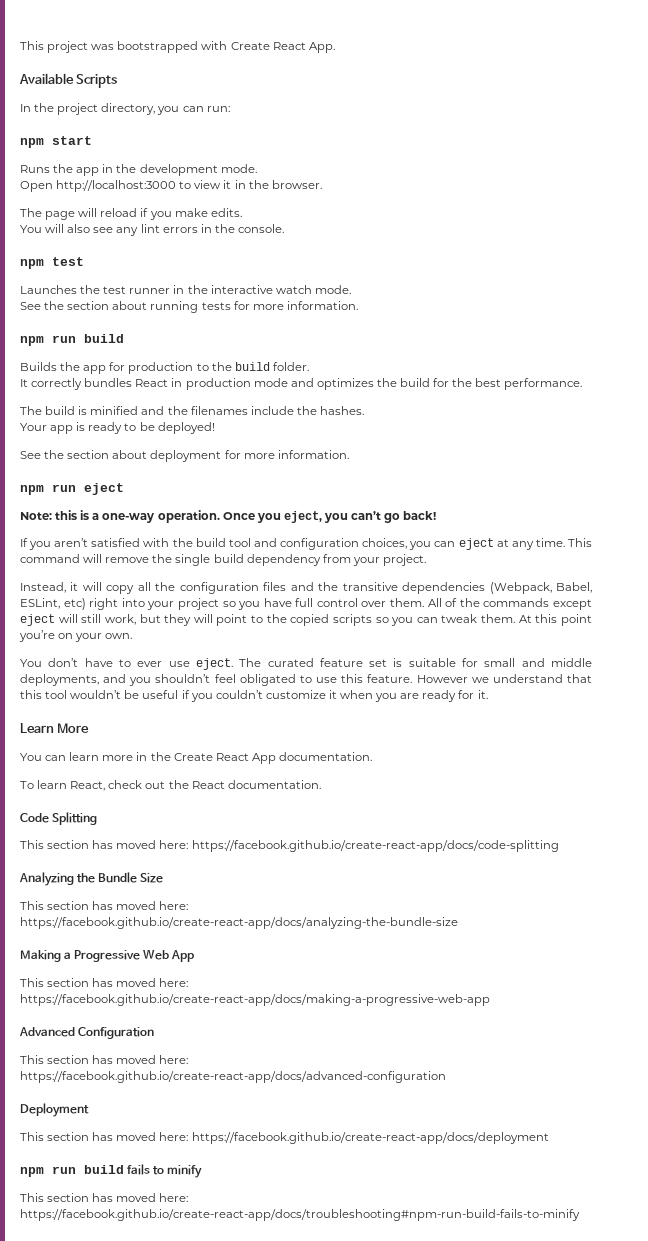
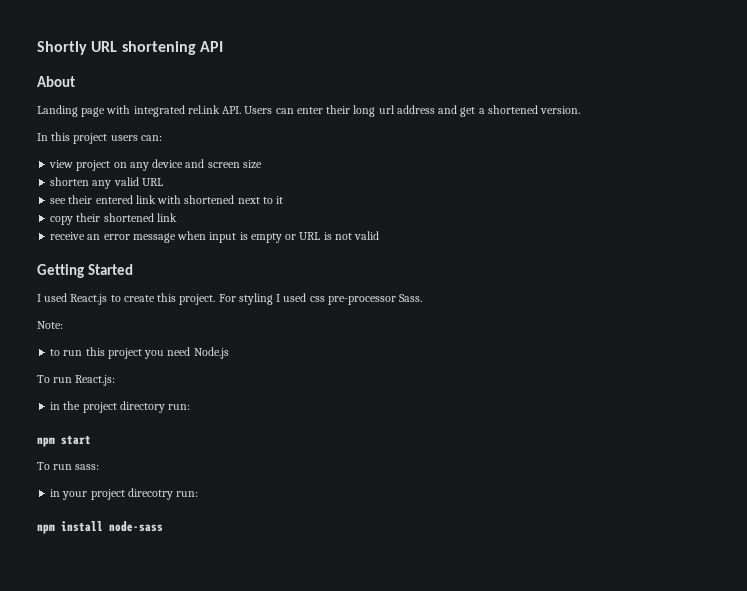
[20,41,335,53] [19,73,118,88] [20,103,230,115] [20,136,92,148] [20,164,257,176] [20,180,322,192] [20,208,242,220] [20,224,284,236] [20,257,84,269] [20,285,351,294] [20,301,358,313] [20,334,124,346] [20,362,309,374] [20,378,583,390] [20,406,364,415] [20,422,215,434] [20,450,349,462] [20,483,124,495] [20,510,437,523] [20,538,592,550] [20,554,426,566] [20,582,592,594] [20,598,592,610] [20,614,593,626] [19,630,133,642] [20,658,592,670] [20,674,592,686] [20,690,488,702] [20,723,90,733] [20,752,372,764] [20,780,321,791] [20,812,98,825] [20,840,559,852] [19,872,164,886] [20,901,189,910] [20,917,458,929] [20,950,195,962] [20,978,189,987] [20,994,490,1006] [19,1027,155,1039] [20,1055,189,1064] [20,1071,446,1083] [20,1103,89,1117] [20,1132,549,1144] [20,1164,203,1178] [20,1193,189,1202] [20,1209,580,1221] This project was bootstrapped with Create React App. // Available Scripts // In the project directory, you can run: // npm start // Runs the app in the development mode. // Open http://localhost:3000 to view it in the browser. // The page will reload if you make edits. // You will also see any lint errors in the console. // npm test // Launches the test runner in the interactive watch mode. // See the section about running tests for more information. // npm run build // Builds the app for production to the build folder. // It correctly bundles React in production mode and optimizes the build for the best performance. // The build is minified and the filenames include the hashes. // Your app is ready to be deployed! // See the section about deployment for more information. // npm run eject // Note: this is a one-way operation. Once you eject, you can’t go back! // If you aren’t satisfied with the build tool and configuration choices, you can eject at any time. This command will remove the single build dependency from your project. // Instead, it will copy all the configuration files and the transitive dependencies (Webpack, Babel, ESLint, etc) right into your project so you have full control over them. All of the commands except eject will still work, but they will point to the copied scripts so you can tweak them. At this point you’re on your own. // You don’t have to ever use eject. The curated feature set is suitable for small and middle deployments, and you shouldn’t feel obligated to use this feature. However we understand that this tool wouldn’t be useful if you couldn’t customize it when you are ready for it. // Learn More // You can learn more in the Create React App documentation. // To learn React, check out the React documentation. // Code Splitting // This section has moved here: https://facebook.github.io/create-react-app/docs/code-splitting // Analyzing the Bundle Size // This section has moved here: https://facebook.github.io/create-react-app/docs/analyzing-the-bundle-size // Making a Progressive Web App // This section has moved here: https://facebook.github.io/create-react-app/docs/making-a-progressive-web-app // Advanced Configuration // This section has moved here: https://facebook.github.io/create-react-app/docs/advanced-configuration // Deployment // This section has moved here: https://facebook.github.io/create-react-app/docs/deployment // npm run build fails to minify // This section has moved here: https://facebook.github.io/create-react-app/docs/troubleshooting#npm-run-build-fails-to-minify -> [37,41,223,55] [37,76,75,87] [37,105,581,117] [37,132,162,144] [49,159,262,171] [50,177,163,189] [50,195,284,204] [50,213,177,225] [50,231,380,243] [37,264,133,278] [37,293,423,305] [37,321,63,329] [50,347,229,359] [37,375,116,386] [50,401,191,413] [37,435,91,447] [37,462,100,470] [50,488,199,500] [37,521,163,534] Shortly URL shortening API // About // Landing page with integrated rel.ink API. Users can enter their long url address and get a shortened version. // In this project users can: // view project on any device and screen size // shorten any valid URL // see their entered link with shortened next to it // copy their shortened link // receive an error message when input is empty or URL is not valid // Getting Started // I used React.js to create this project. For styling I used css pre-processor Sass. // Note: // to run this project you need Node.js // To run React.js: // in the project directory run: // npm start // To run sass: // in your project direcotry run: // npm install node-sass

